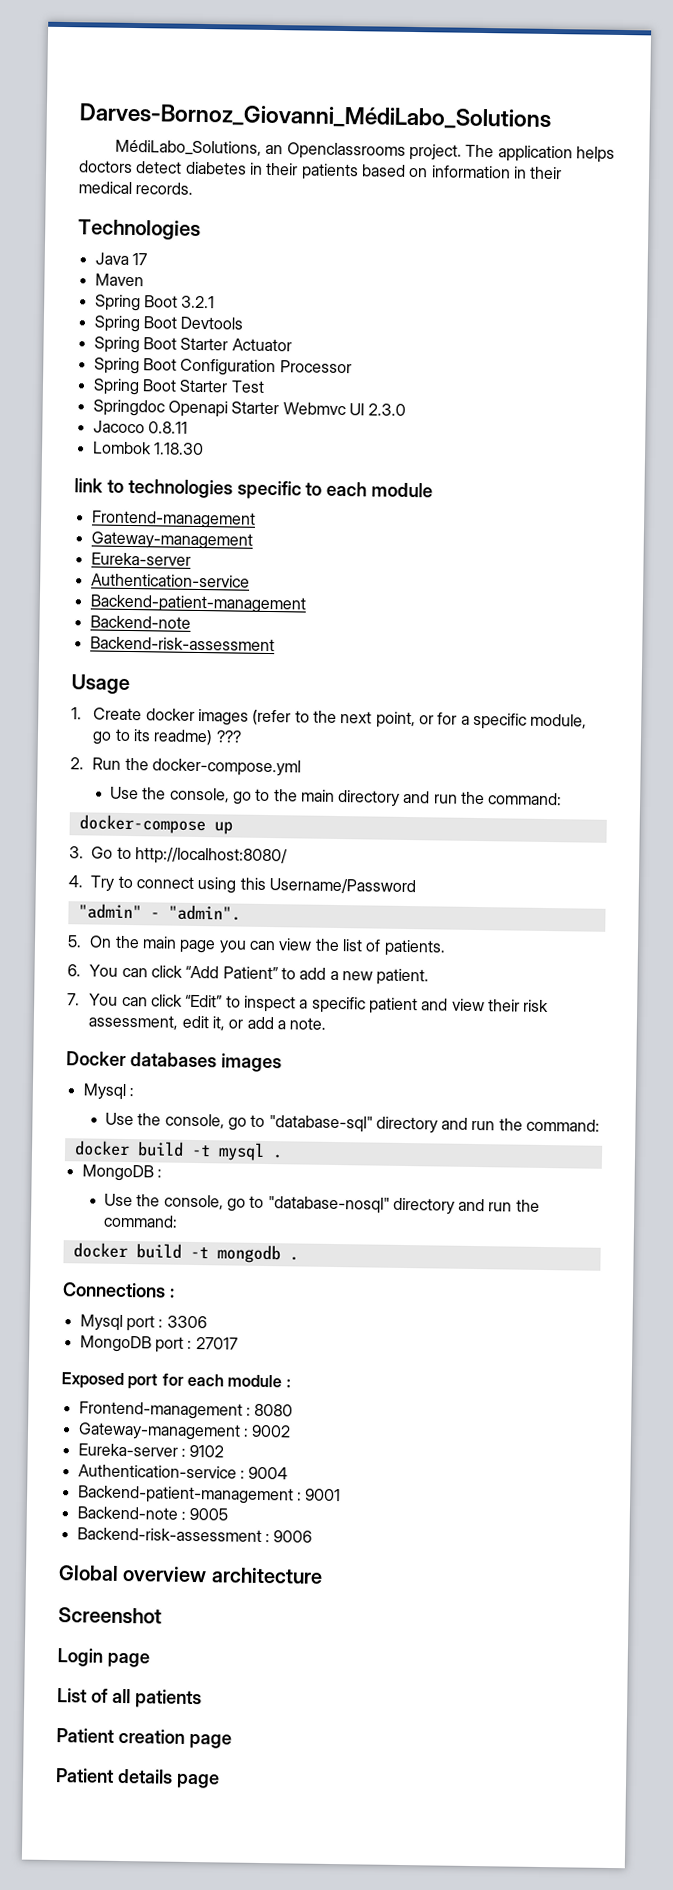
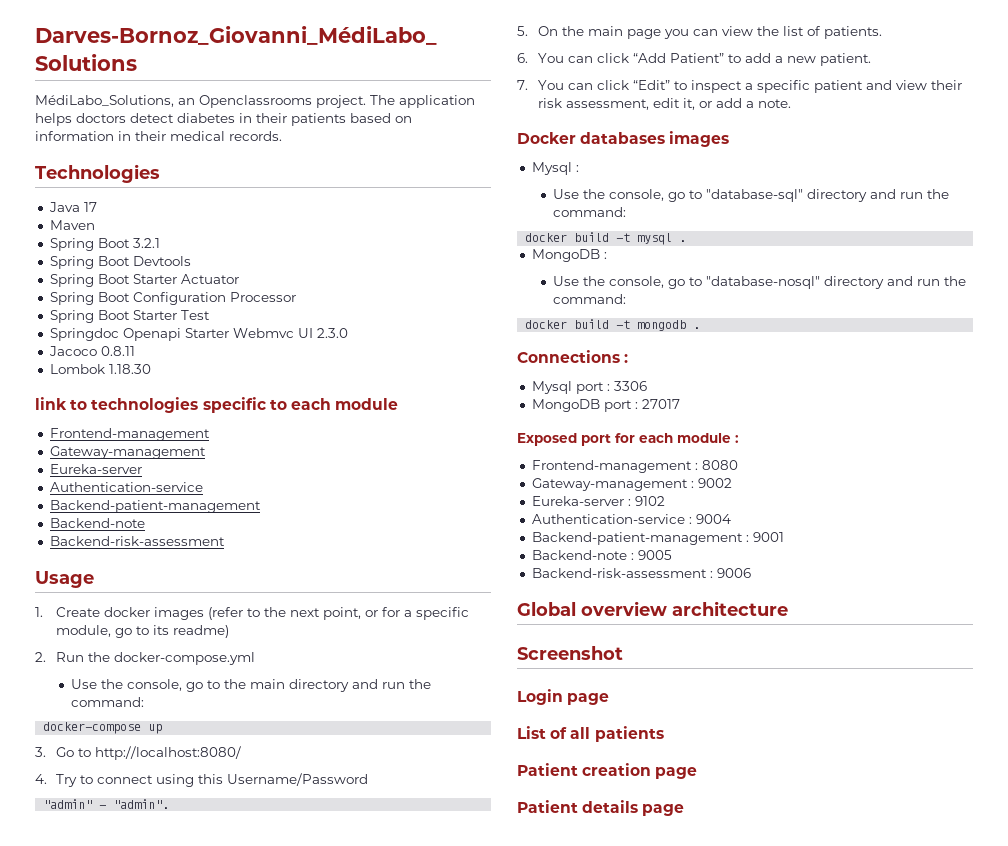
[215,730,242,743] ??? -> (230, 631) none

